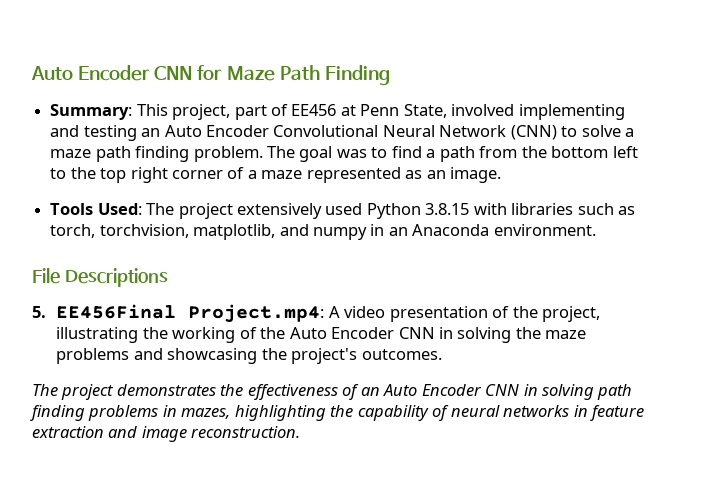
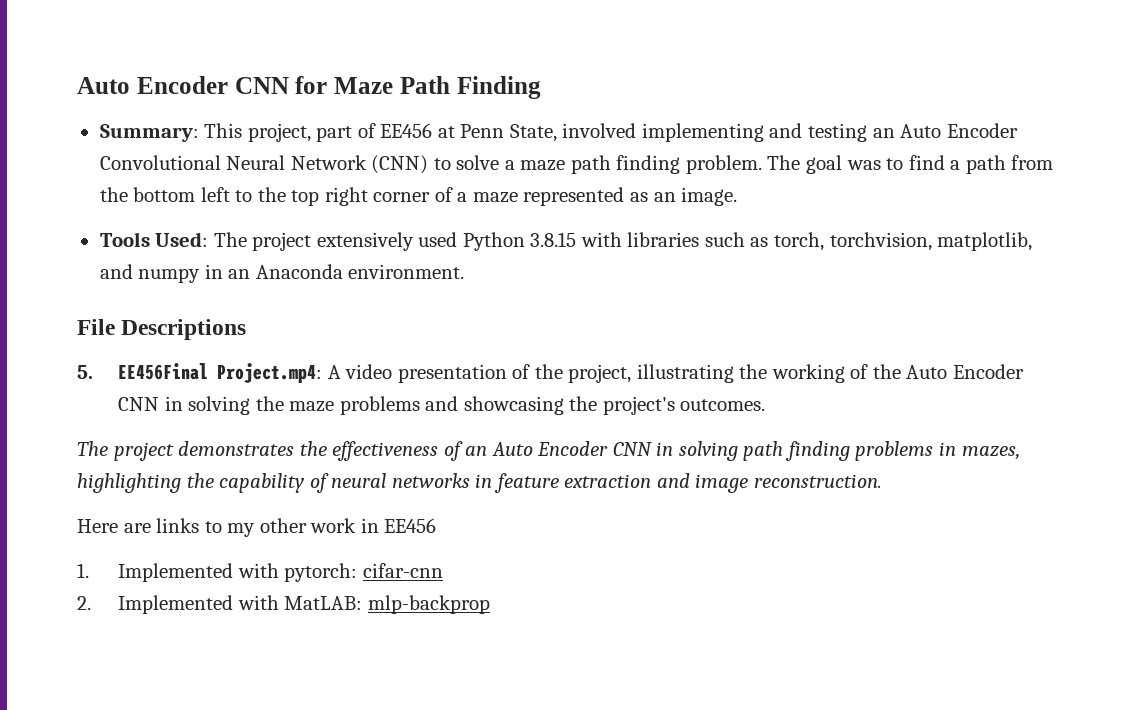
(301, 432) none -> [77,518,437,537] [77,563,443,582] [77,595,490,614] // Here are links to my other work in EE456 // 1. Implemented with pytorch: cifar-cnn // 2. Implemented with MatLAB: mlp-backprop

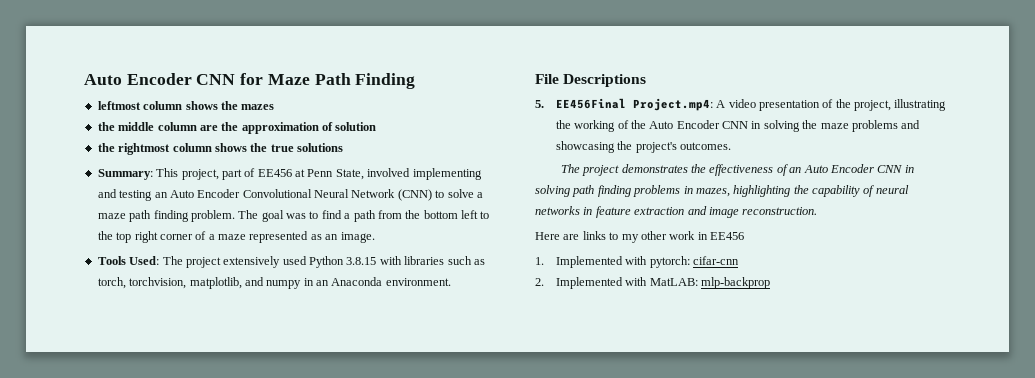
(541, 87) none -> [97,101,275,110] [97,122,377,134] [97,143,343,155] // leftmost column shows the mazes // the middle column are the approximation of solution // the rightmost column shows the true solutions

